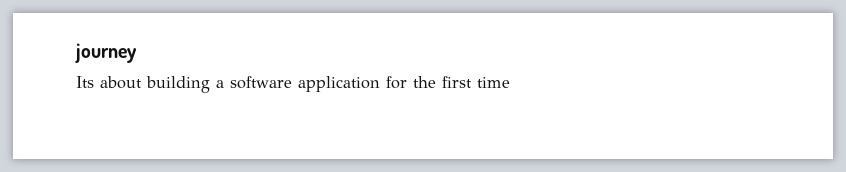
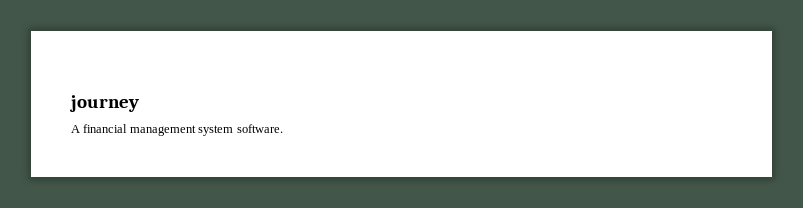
[76,76,510,93] Its about building a software application for the first time -> [71,124,283,136] A financial management system software.

